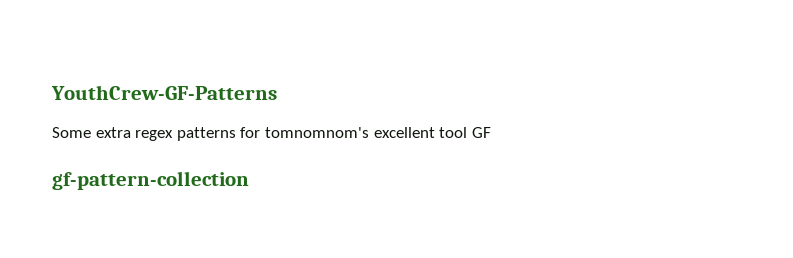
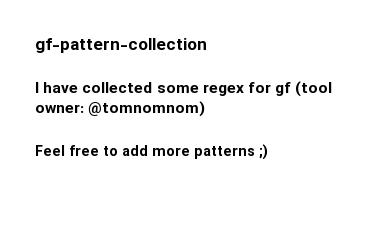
[51,85,277,100] [52,127,491,141] [52,171,249,190] YouthCrew-GF-Patterns // Some extra regex patterns for tomnomnom's excellent tool GF // gf-pattern-collection -> [35,38,207,53] [35,81,333,97] [35,101,206,117] [35,144,268,160] gf-pattern-collection // I have collected some regex for gf (tool owner: @tomnomnom) // Feel free to add more patterns ;)

